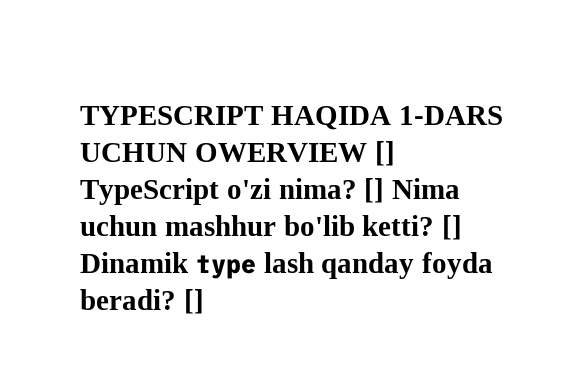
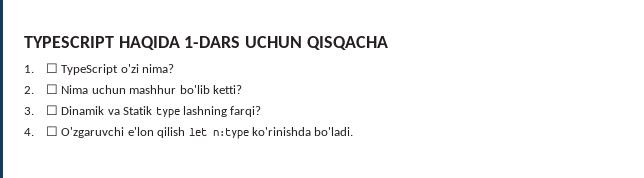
[194,141,395,166] OWERVIEW [] -> [306,36,388,50] [24,63,59,73] QISQACHA // 1. ☐
[364,178,385,203] [] -> [24,84,59,94] // 2. ☐
[442,215,463,240] [80,252,494,279] [80,289,204,314] [] Dinamik type lash qanday foyda beradi? [] -> [24,105,262,118] [24,126,354,139] // 3. ☐ Dinamik va Statik type lashning farqi? // 4. ☐ O'zgaruvchi e'lon qilish let n:type ko'rinishda bo'ladi.

